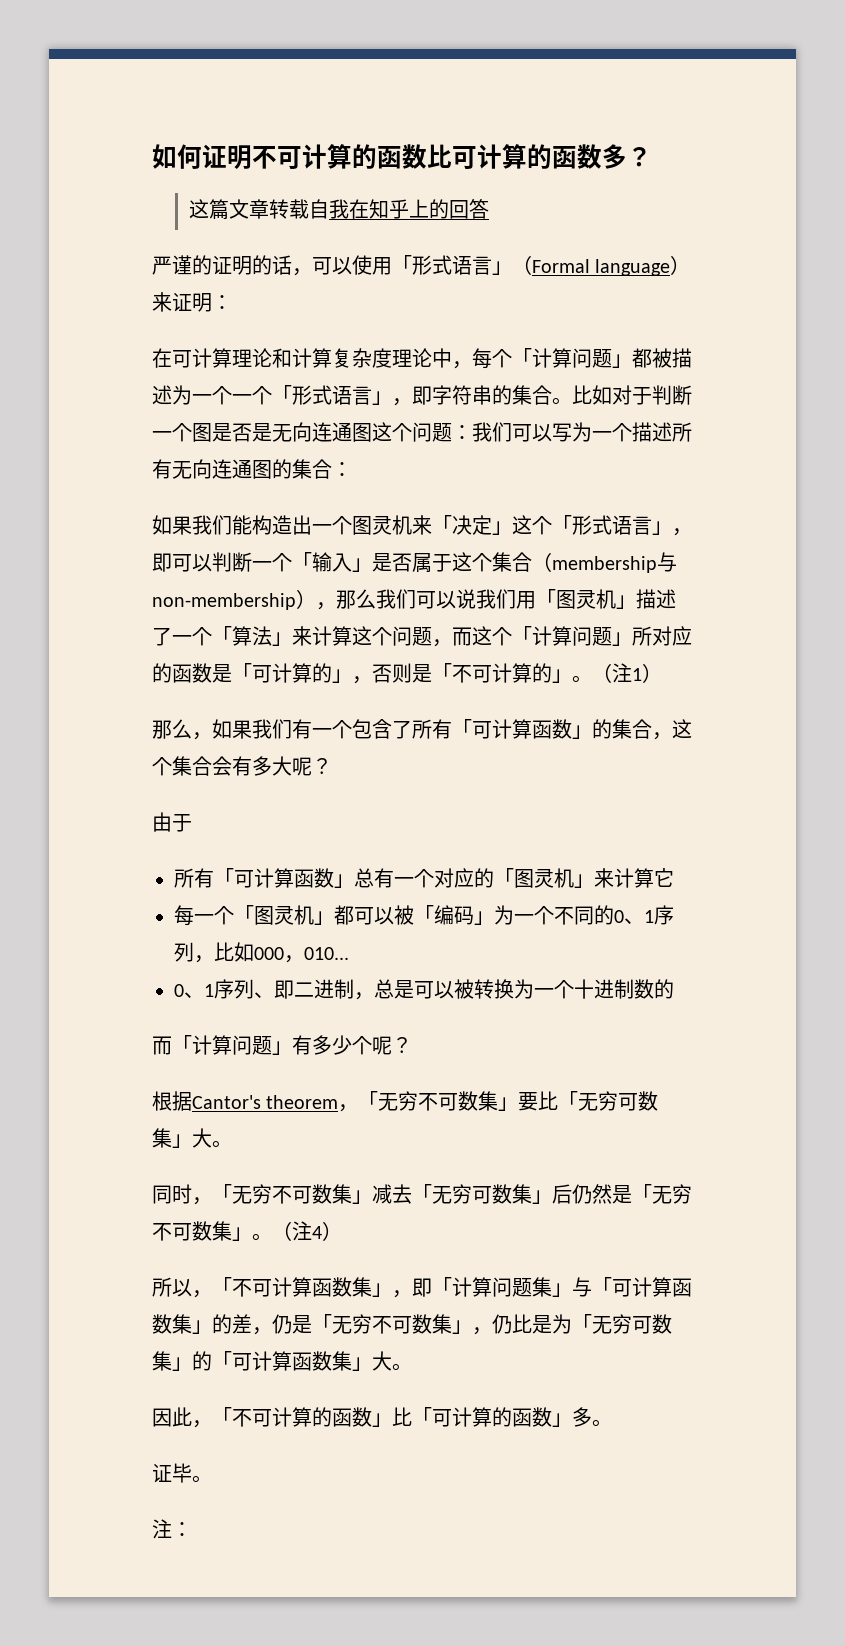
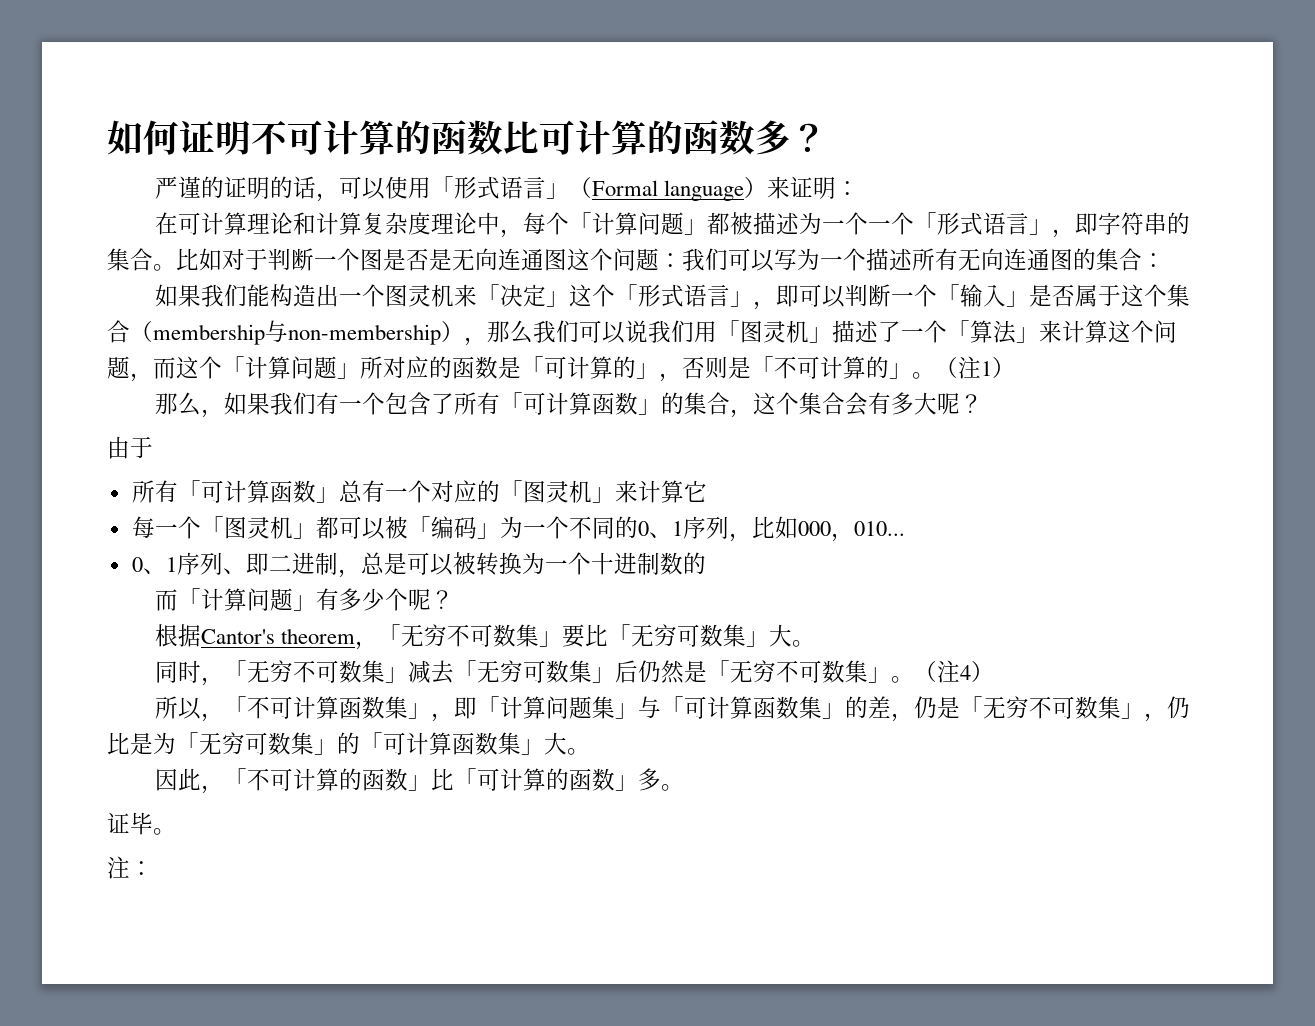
[188,199,489,220] // 这篇文章转载自我在知乎上的回答 -> (827, 137) none

